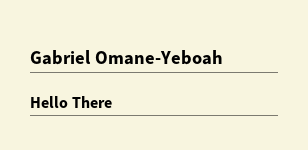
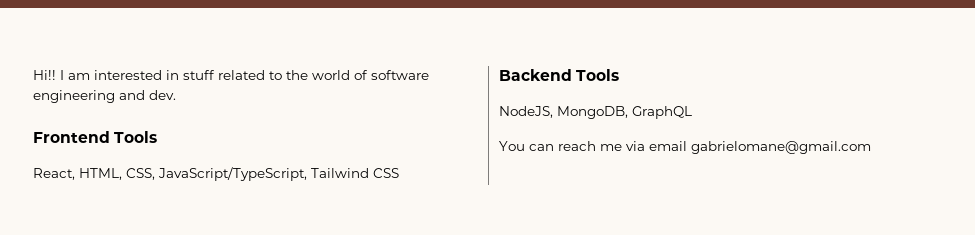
[30,50,223,65] [30,96,113,108] Gabriel Omane-Yeboah // Hello There -> [33,70,429,80] [33,90,176,103] [33,131,158,143] [33,167,399,181] [499,69,620,81] [499,106,692,119] [499,141,871,154] Hi!! I am interested in stuff related to the world of software engineering and dev. // Frontend Tools // React, HTML, CSS, JavaScript/TypeScript, Tailwind CSS // Backend Tools // NodeJS, MongoDB, GraphQL // You can reach me via email gabrielomane@gmail.com

